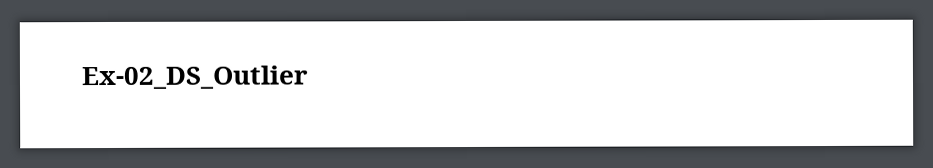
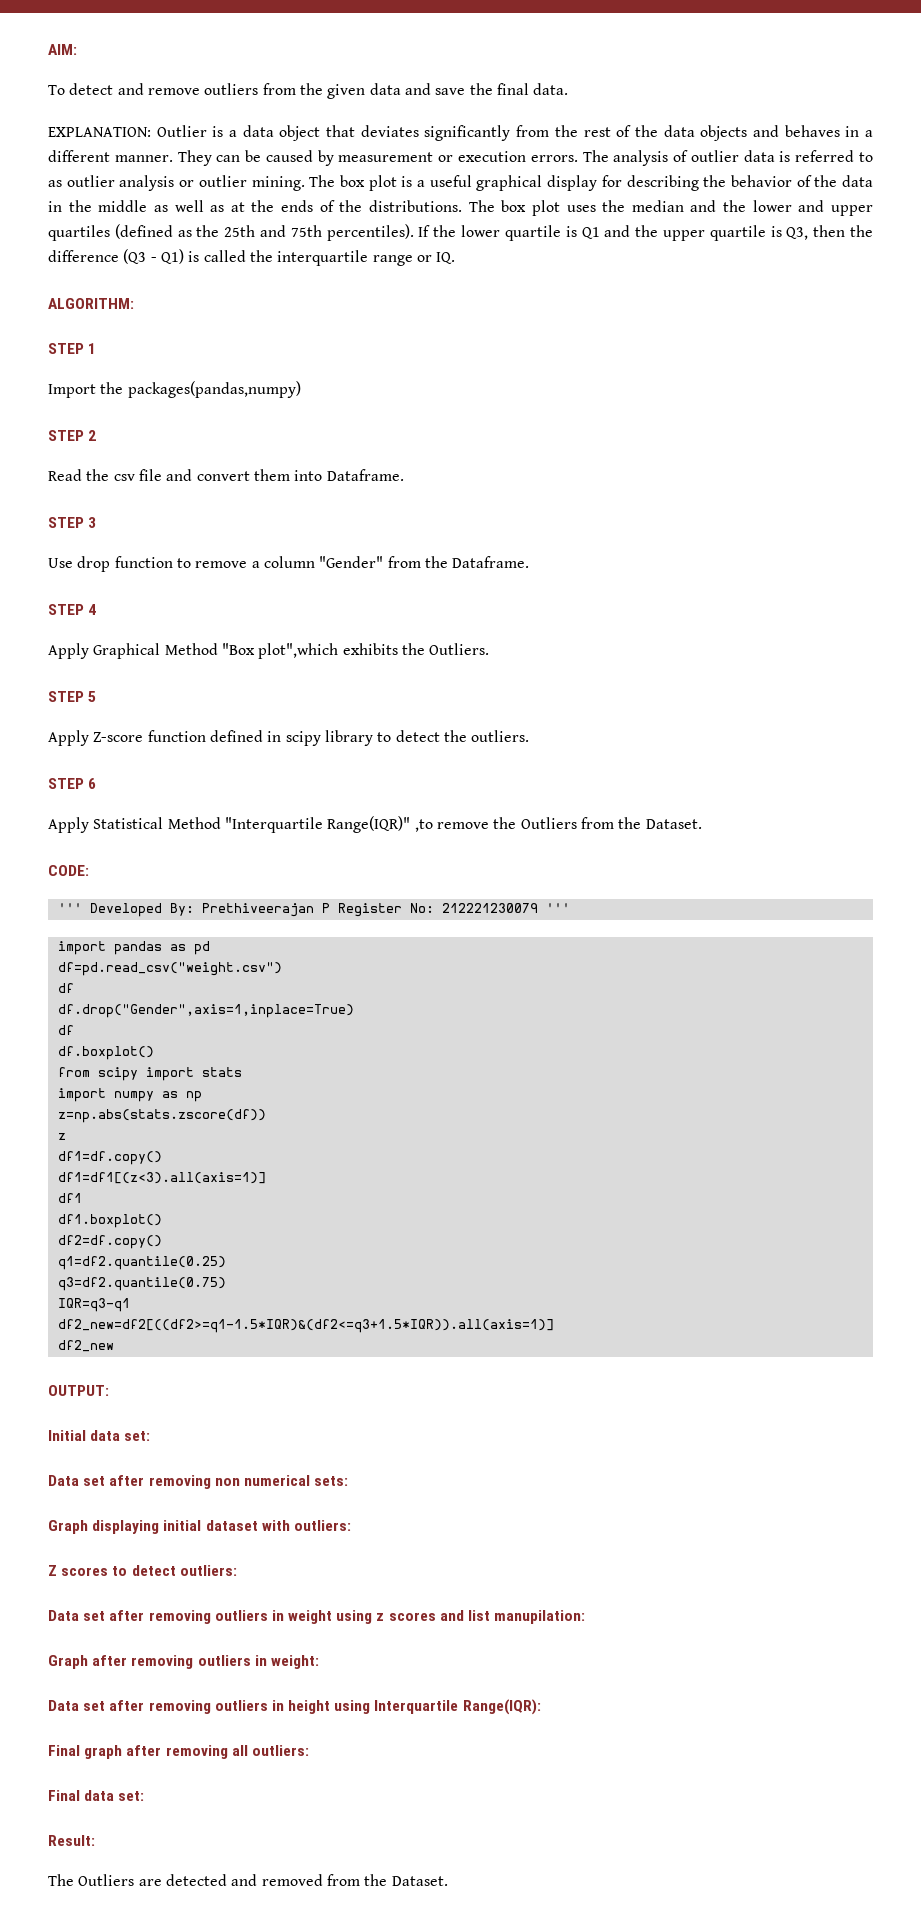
[81,65,309,90] Ex-02_DS_Outlier -> [48,44,77,55] [48,83,569,99] [48,125,874,141] [48,150,874,166] [48,175,874,191] [48,200,873,216] [48,224,874,241] [48,249,456,266] [48,298,134,309] [48,343,97,354] [48,381,301,398] [48,430,97,441] [48,469,404,481] [48,517,97,528] [48,556,530,572] [48,604,97,615] [48,643,490,659] [48,691,97,702] [48,730,530,746] [48,778,97,789] [48,816,702,833] [48,865,89,876] [57,903,570,917] [57,941,210,955] [57,962,282,976] [57,983,74,993] [57,1004,354,1018] [57,1025,74,1035] [57,1046,154,1060] [57,1067,242,1081] [57,1088,202,1102] [57,1109,266,1123] [57,1133,66,1140] [57,1151,162,1165] [57,1172,266,1184] [57,1193,82,1203] [57,1214,162,1228] [57,1235,162,1249] [57,1256,226,1270] [57,1277,226,1291] [57,1298,130,1312] [57,1319,554,1333] [57,1340,114,1352] [48,1385,109,1396] [48,1430,151,1441] [48,1475,349,1489] [48,1520,351,1534] [48,1565,237,1576] [48,1610,586,1624] [48,1655,319,1669] [48,1699,541,1715] [48,1745,309,1759] [48,1790,145,1801] [48,1835,95,1846] [48,1874,448,1886] AIM: // To detect and remove outliers from the given data and save the final data. // EXPLANATION: Outlier is a data object that deviates significantly from the rest of the data objects and behaves in a different manner. They can be caused by measurement or execution errors. The analysis of outlier data is referred to as outlier analysis or outlier mining. The box plot is a useful graphical display for describing the behavior of the data in the middle as well as at the ends of the distributions. The box plot uses the median and the lower and upper quartiles (defined as the 25th and 75th percentiles). If the lower quartile is Q1 and the upper quartile is Q3, then the difference (Q3 - Q1) is called the interquartile range or IQ. // ALGORITHM: // STEP 1 // Import the packages(pandas,numpy) // STEP 2 // Read the csv file and convert them into Dataframe. // STEP 3 // Use drop function to remove a column "Gender" from the Dataframe. // STEP 4 // Apply Graphical Method "Box plot",which exhibits the Outliers. // STEP 5 // Apply Z-score function defined in scipy library to detect the outliers. // STEP 6 // Apply Statistical Method "Interquartile Range(IQR)" ,to remove the Outliers from the Dataset. // CODE: // ''' Developed By: Prethiveerajan P Register No: 212221230079 ''' // import pandas as pd // df=pd.read_csv("weight.csv") // df // df.drop("Gender",axis=1,inplace=True) // df // df.boxplot() // from scipy import stats // import numpy as np // z=np.abs(stats.zscore(df)) // z // df1=df.copy() // df1=df1[(z<3).all(axis=1)] // df1 // df1.boxplot() // df2=df.copy() // q1=df2.quantile(0.25) // q3=df2.quantile(0.75) // IQR=q3-q1 // df2_new=df2[((df2>=q1-1.5*IQR)&(df2<=q3+1.5*IQR)).all(axis=1)] // df2_new // OUTPUT: // Initial data set: // Data set after removing non numerical sets: // Graph displaying initial dataset with outliers: // Z scores to detect outliers: // Data set after removing outliers in weight using z scores and list manupilation: // Graph after removing outliers in weight: // Data set after removing outliers in height using Interquartile Range(IQR): // Final graph after removing all outliers: // Final data set: // Result: // The Outliers are detected and removed from the Dataset.

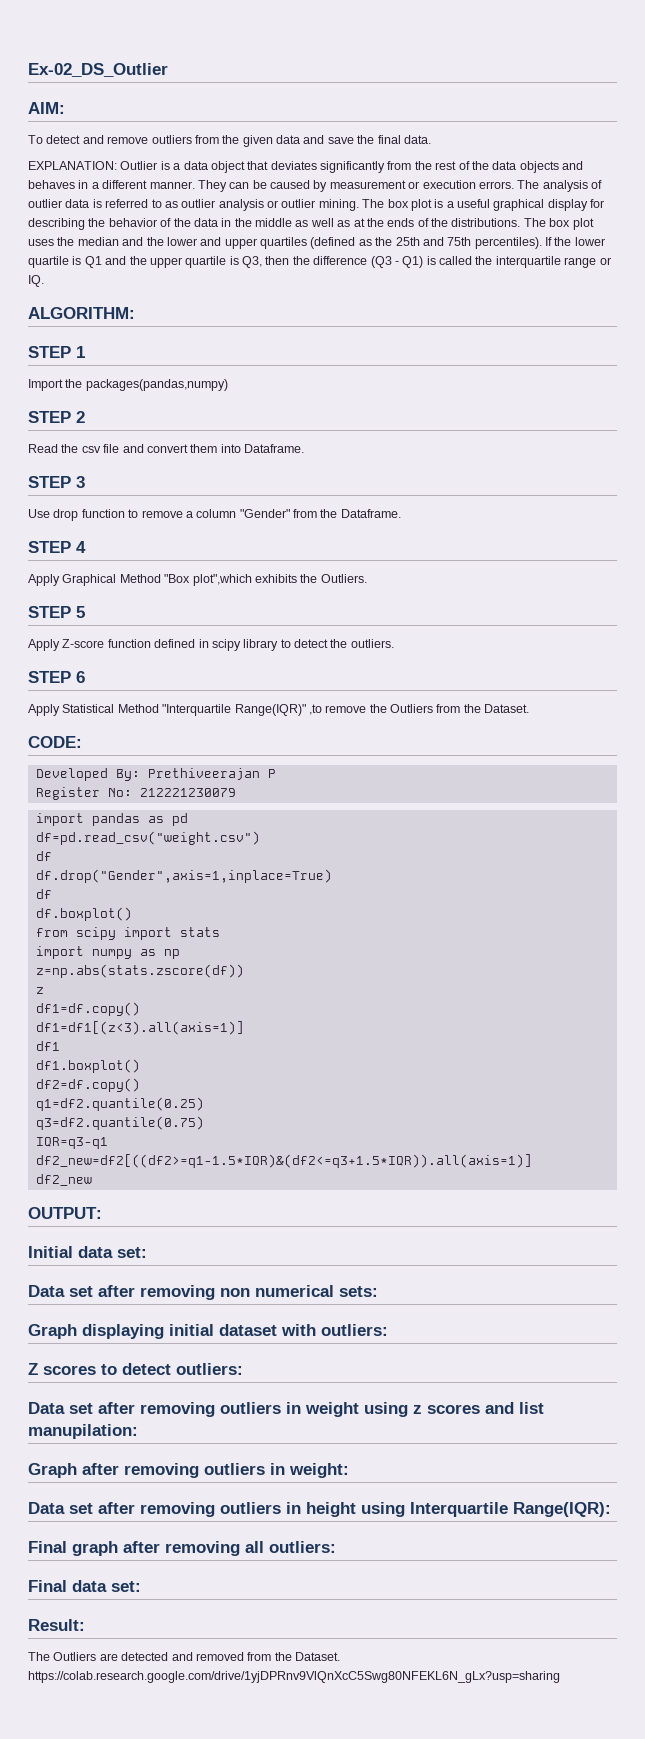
(48, 49) none -> [28,63,168,77] Ex-02_DS_Outlier //
[57,903,82,913] ''' -> (82, 742) none
(330, 908) none -> (276, 773) //
[545,903,570,913] ''' -> (236, 792) none
(448, 1881) none -> [28,1671,560,1683] https://colab.research.google.com/drive/1yjDPRnv9VlQnXcC5Swg80NFEKL6N_gLx?usp=sharing

